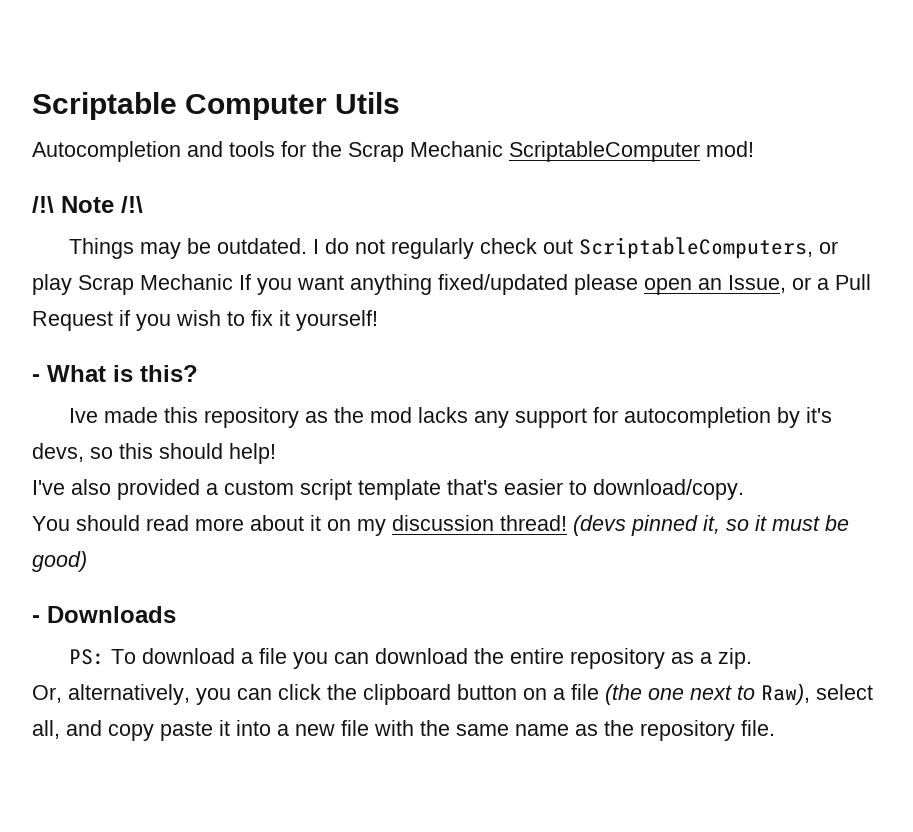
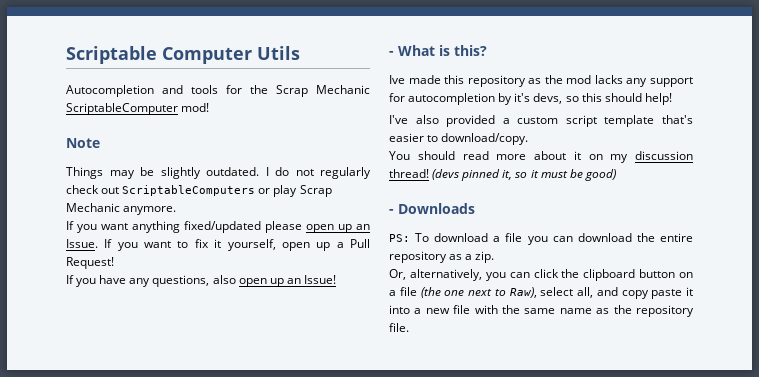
[32,196,54,213] /!\ -> (210, 107) none
[121,196,143,213] /!\ -> (100, 143) none
(212, 246) none -> [160,167,201,179] slightly
[579,237,814,259] ScriptableComputers, -> [122,185,256,196] ScriptableComputers
(233, 282) none -> [123,206,177,215] anymore. //
[698,274,871,293] [32,310,378,331] an Issue, or a Pull Request if you wish to fix it yourself! -> [338,224,370,233] [66,239,371,251] [66,257,114,269] [66,275,336,287] up an Issue. If you want to fix it yourself, open up a Pull Request! // If you have any questions, also open up an Issue!

